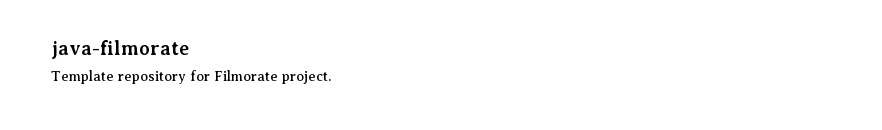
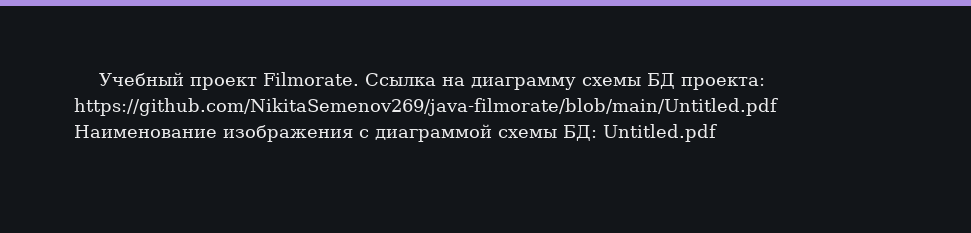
[51,40,189,59] [51,70,331,84] java-filmorate // Template repository for Filmorate project. -> [98,72,765,90] [74,98,778,116] [74,124,717,142] Учебный проект Filmorate. Ссылка на диаграмму схемы БД проекта: https://github.com/NikitaSemenov269/java-filmorate/blob/main/Untitled.pdf Наименование изображения с диаграммой схемы БД: Untitled.pdf

